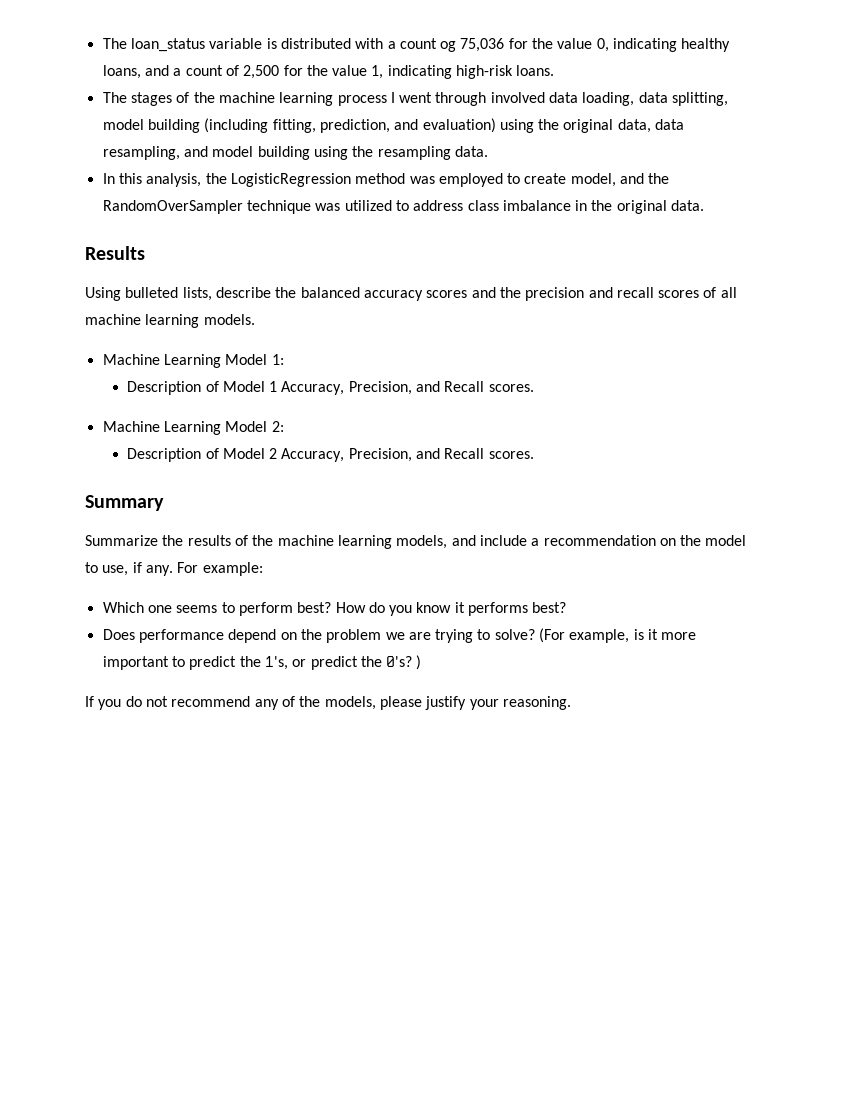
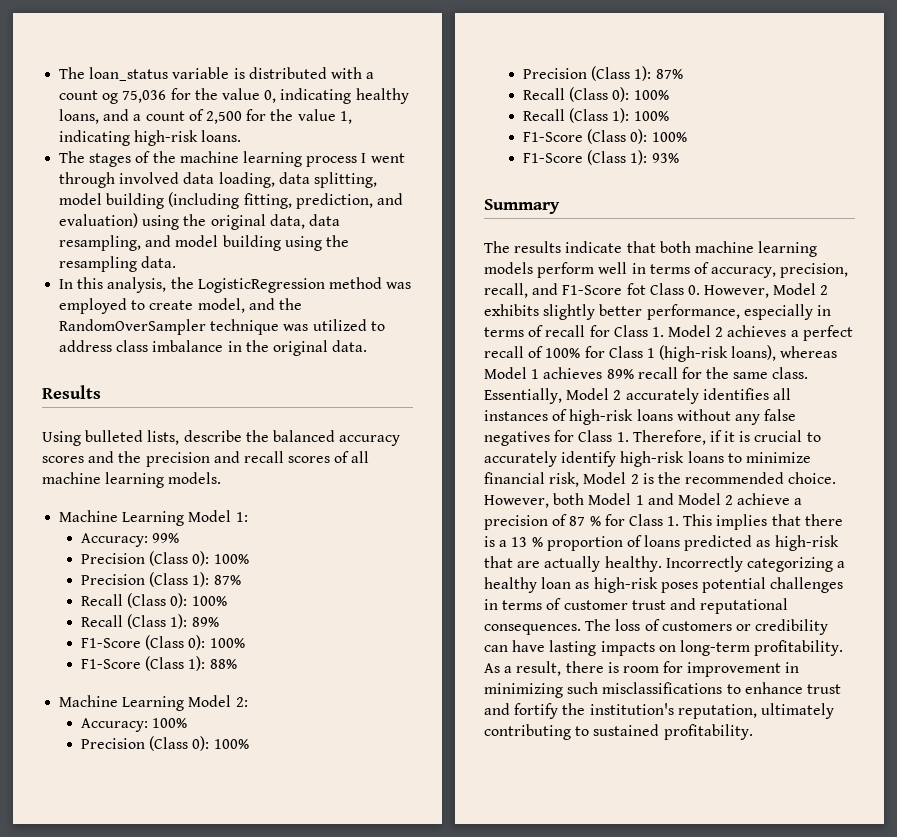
[127,381,534,395] [102,421,284,435] [127,448,534,462] [85,495,164,511] [85,535,747,549] [85,562,263,576] [102,602,567,616] [102,628,697,643] [102,655,422,670] [85,696,571,710] Description of Model 1 Accuracy, Precision, and Recall scores. // Machine Learning Model 2: // Description of Model 2 Accuracy, Precision, and Recall scores. // Summary // Summarize the results of the machine learning models, and include a recommendation on the model to use, if any. For example: // Which one seems to perform best? How do you know it performs best? // Does performance depend on the problem we are trying to solve? (For example, is it more important to predict the 1's, or predict the 0's? ) // If you do not recommend any of the models, please justify your reasoning. -> [81,533,180,547] [81,551,249,566] [81,572,241,587] [81,593,227,608] [81,614,219,629] [81,635,245,650] [81,656,237,671] [59,695,248,711] [81,718,188,732] [81,736,249,751] [523,66,683,81] [523,87,669,102] [523,108,669,123] [523,129,687,144] [523,150,679,165] [484,199,560,214] [484,241,818,257] [484,262,849,278] [484,283,829,298] [484,304,831,320] [484,325,853,341] [484,345,838,362] [484,367,809,379] [484,388,791,404] [484,409,797,425] [484,430,821,446] [484,451,811,467] [484,472,837,487] [484,493,803,508] [484,514,843,530] [484,535,839,551] [484,556,846,572] [484,577,844,593] [484,598,789,614] [484,619,829,635] [484,640,844,656] [484,661,800,677] [484,682,841,698] [484,703,834,719] [484,724,753,740] Accuracy: 99% // Precision (Class 0): 100% // Precision (Class 1): 87% // Recall (Class 0): 100% // Recall (Class 1): 89% // F1-Score (Class 0): 100% // F1-Score (Class 1): 88% // Machine Learning Model 2: // Accuracy: 100% // Precision (Class 0): 100% // Precision (Class 1): 87% // Recall (Class 0): 100% // Recall (Class 1): 100% // F1-Score (Class 0): 100% // F1-Score (Class 1): 93% // Summary // The results indicate that both machine learning models perform well in terms of accuracy, precision, recall, and F1-Score fot Class 0. However, Model 2 exhibits slightly better performance, especially in terms of recall for Class 1. Model 2 achieves a perfect recall of 100% for Class 1 (high-risk loans), whereas Model 1 achieves 89% recall for the same class. Essentially, Model 2 accurately identifies all instances of high-risk loans without any false negatives for Class 1. Therefore, if it is crucial to accurately identify high-risk loans to minimize financial risk, Model 2 is the recommended choice. However, both Model 1 and Model 2 achieve a precision of 87 % for Class 1. This implies that there is a 13 % proportion of loans predicted as high-risk that are actually healthy. Incorrectly categorizing a healthy loan as high-risk poses potential challenges in terms of customer trust and reputational consequences. The loss of customers or credibility can have lasting impacts on long-term profitability. As a result, there is room for improvement in minimizing such misclassifications to enhance trust and fortify the institution's reputation, ultimately contributing to sustained profitability.

